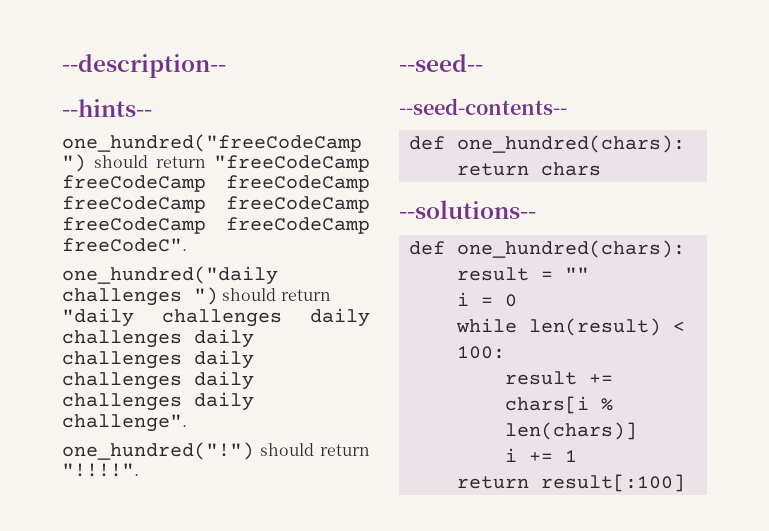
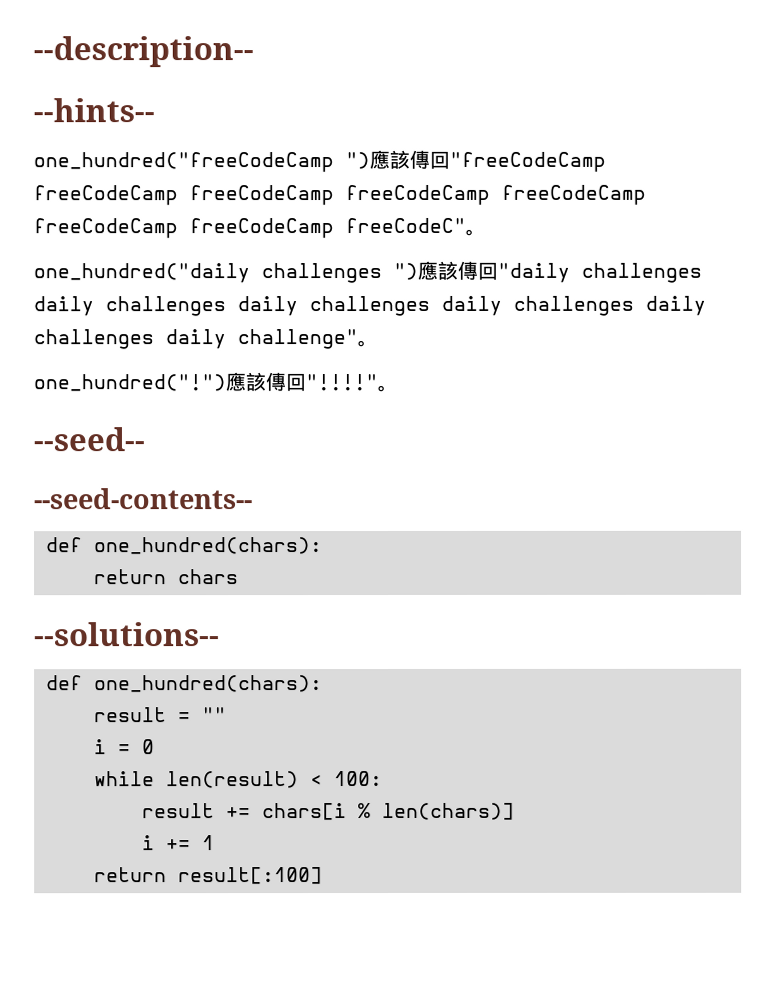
[94,155,206,168] should return -> [369,149,450,170] 應該傳回
[62,238,187,252] freeCodeC". -> [345,217,486,236] freeCodeC"。
[222,288,331,301] should return -> [417,260,498,280] 應該傳回
[62,414,187,432] challenge". -> [237,329,378,350] challenge"。
[260,443,370,456] [62,463,139,477] should return "!!!!". -> [225,372,398,393] 應該傳回"!!!!"。

